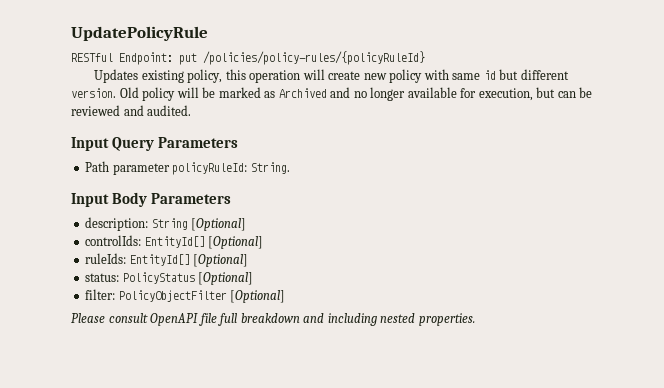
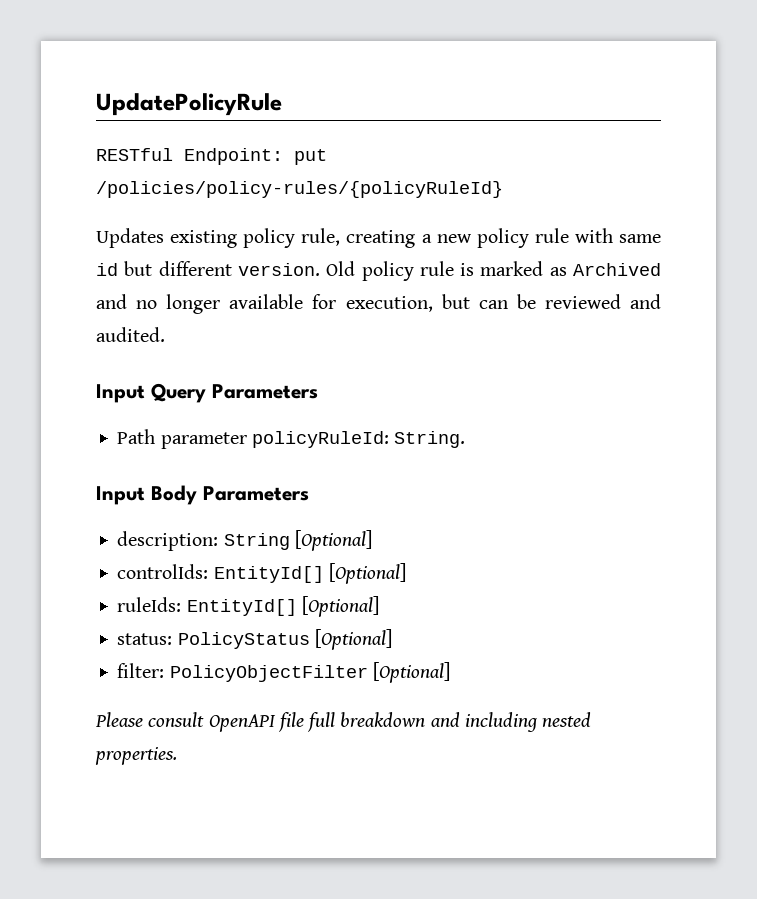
[187,69,361,83] policy, this operation will create -> [243,228,432,248] policy rule, creating a
(423, 76) none -> [534,228,569,243] rule
[176,87,216,98] will be -> [419,261,475,276] rule is

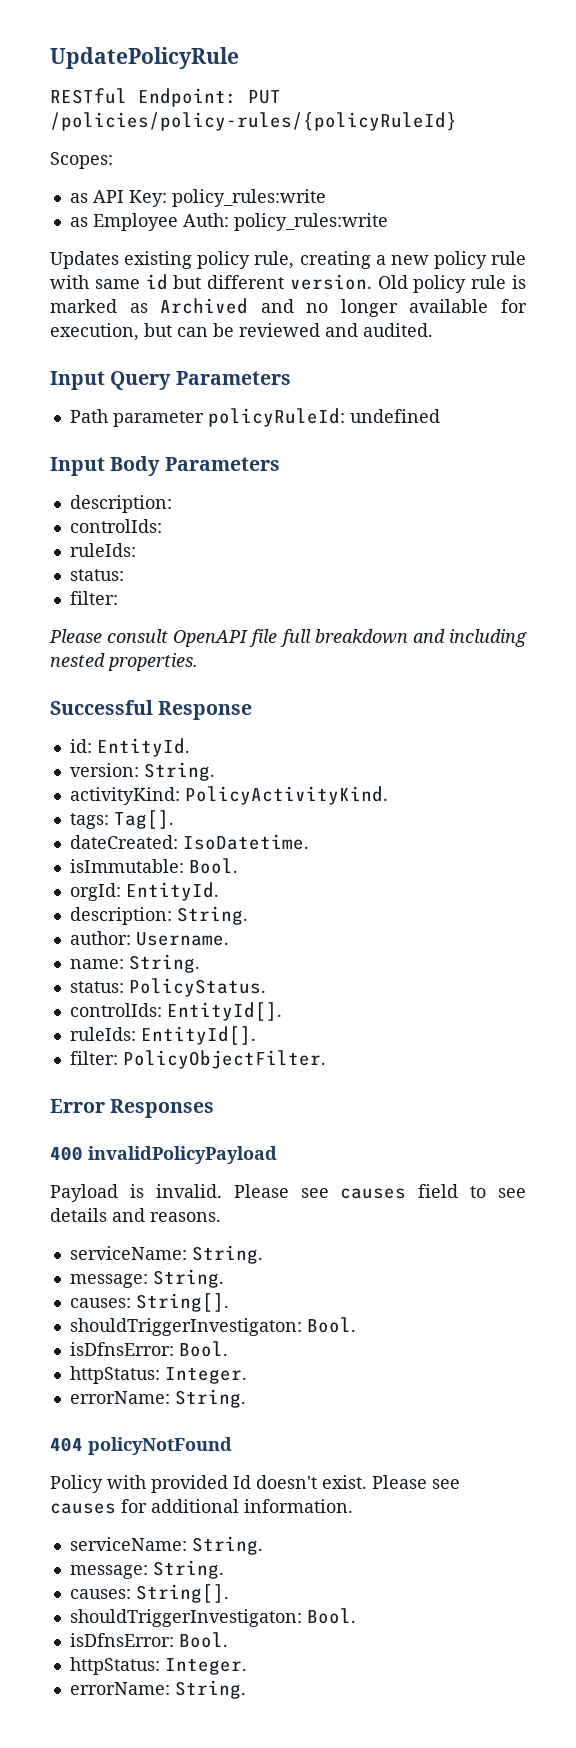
[294,149,327,165] put -> [248,90,281,104] PUT
(503, 189) none -> [50,152,113,169] [69,189,326,207] [69,213,388,231] // Scopes: // as API Key: policy_rules:write // as Employee Auth: policy_rules:write
[394,431,466,448] String. -> [349,409,440,423] undefined
[223,530,372,551] [117,563,406,584] [117,596,379,617] [117,629,392,650] [117,662,450,683] String [Optional] // controlIds: EntityId[] [Optional] // ruleIds: EntityId[] [Optional] // status: PolicyStatus [Optional] // filter: PolicyObjectFilter [Optional] -> [69,519,162,533] [69,543,136,557] [69,569,124,581] [69,591,118,605] // controlIds: // ruleIds: // status: // filter:
(177, 756) none -> [50,700,253,720] [69,738,190,757] [69,762,215,781] [69,786,388,805] [69,810,174,829] [69,834,309,850] [69,858,238,874] [69,882,219,901] [69,906,248,925] [69,931,229,946] [69,954,200,973] [69,978,266,997] [69,1002,282,1021] [69,1026,256,1045] [69,1050,326,1069] [50,1099,215,1118] [50,1146,277,1164] [50,1184,526,1202] [50,1208,221,1222] [69,1245,263,1264] [69,1269,224,1288] [69,1293,229,1312] [69,1317,356,1336] [69,1341,228,1357] [69,1366,247,1384] [69,1389,246,1408] [50,1437,232,1455] [50,1475,460,1493] [50,1499,353,1514] [69,1536,263,1555] [69,1560,224,1579] [69,1584,229,1603] [69,1608,356,1627] [69,1632,228,1648] [69,1657,247,1675] [69,1680,246,1699] // Successful Response // id: EntityId. // version: String. // activityKind: PolicyActivityKind. // tags: Tag[]. // dateCreated: IsoDatetime. // isImmutable: Bool. // orgId: EntityId. // description: String. // author: Username. // name: String. // status: PolicyStatus. // controlIds: EntityId[]. // ruleIds: EntityId[]. // filter: PolicyObjectFilter. // Error Responses // 400 invalidPolicyPayload // Payload is invalid. Please see causes field to see details and reasons. // serviceName: String. // message: String. // causes: String[]. // shouldTriggerInvestigaton: Bool. // isDfnsError: Bool. // httpStatus: Integer. // errorName: String. // 404 policyNotFound // Policy with provided Id doesn't exist. Please see causes for additional information. // serviceName: String. // message: String. // causes: String[]. // shouldTriggerInvestigaton: Bool. // isDfnsError: Bool. // httpStatus: Integer. // errorName: String.

